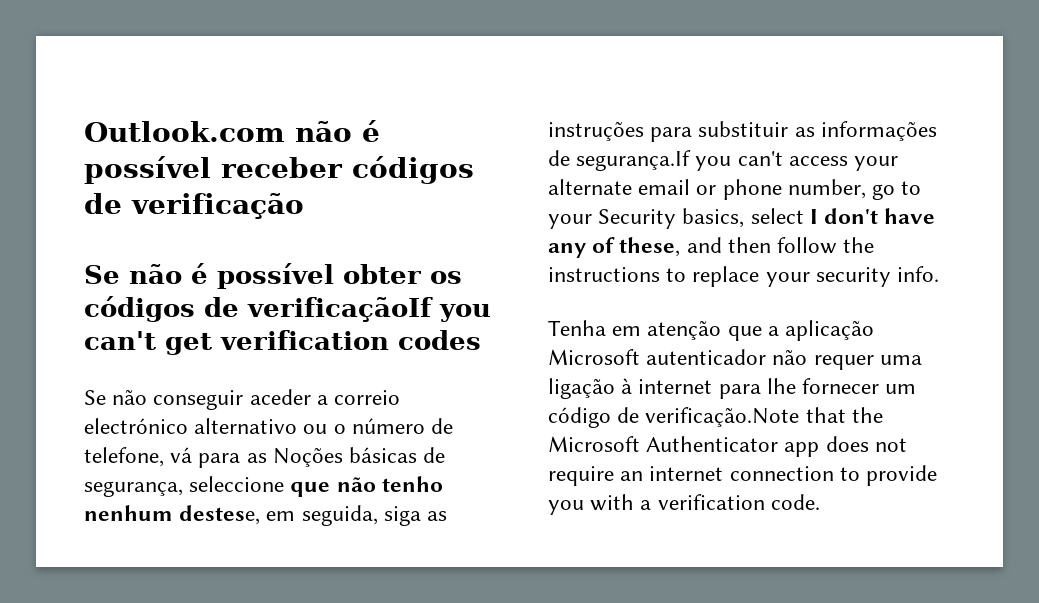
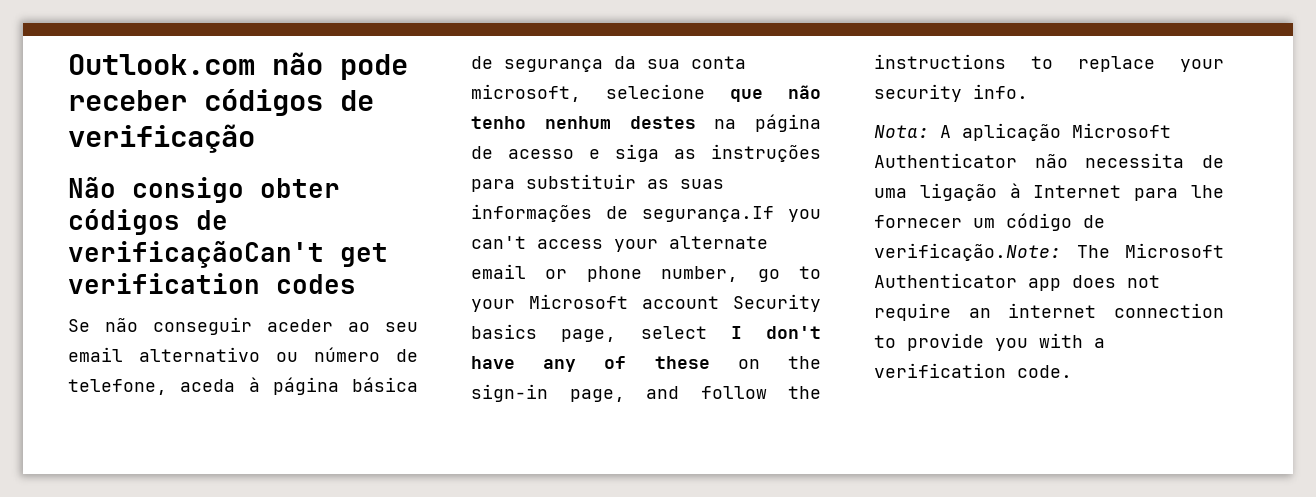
[362,120,380,142] [84,156,211,184] é possível -> [340,54,408,80] pode
[84,263,462,289] [84,296,491,322] [84,331,156,350] Se não é possível obter os códigos de verificaçãoIf you can't -> [68,177,340,203] [68,209,228,235] [68,241,324,268] Não consigo obter códigos de verificaçãoCan't
[316,390,401,405] [84,418,188,434] a correio electrónico -> [348,322,418,332] [68,347,123,362] ao seu email
[333,424,346,434] o -> (298, 357) none
[170,447,446,468] [84,476,443,497] [84,505,378,526] vá para as Noções básicas de segurança, seleccione que não tenho nenhum destese, em seguida, -> [180,377,418,395] [471,56,746,72] [471,84,821,102] [471,114,821,132] [471,146,600,159] aceda à página básica de segurança da sua conta microsoft, selecione que não tenho nenhum destes na página de acesso e
(815, 132) none -> [680,179,724,189] suas
[598,208,745,229] Security basics, -> [529,294,821,312] [471,324,617,342] Microsoft account Security basics page,
[619,237,771,257] these, and then -> [654,356,821,369] [471,384,679,402] these on the sign-in page, and
[548,320,875,341] [548,349,874,370] Tenha em atenção que a aplicação Microsoft autenticador não requer -> [874,123,1171,141] [874,153,1224,168] Nota: A aplicação Microsoft Authenticator não necessita de
[638,379,713,394] internet -> [1033,185,1122,198] Internet
[645,407,883,427] verificação.Note that the -> [874,243,1110,261] verificação.Note: The

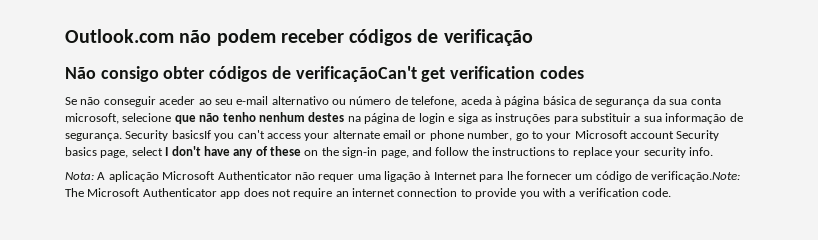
[340,54,408,80] pode -> [216,29,276,46] podem
[68,347,123,362] email -> [236,96,269,105] e-mail
[508,149,574,159] acesso -> [418,113,445,124] login
[647,179,724,189] [471,204,774,222] as suas informações de segurança.If -> [634,113,743,124] [65,130,211,141] a sua informação de segurança. Security basicsIf
[1085,153,1224,168] necessita de -> [318,174,355,182] requer

